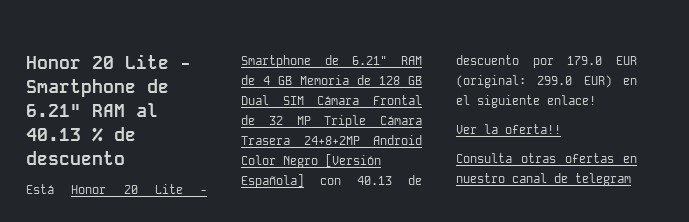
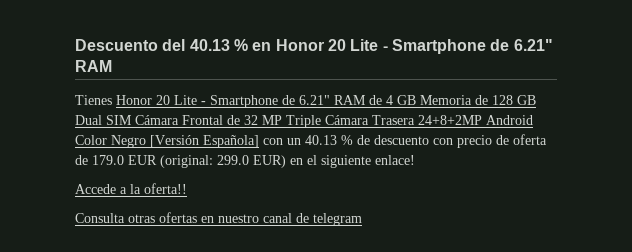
[26,54,191,69] [26,79,169,97] [26,103,158,117] [26,127,136,142] [26,151,125,165] [26,184,54,194] Honor 20 Lite - Smartphone de 6.21" RAM al 40.13 % de descuento // Está -> [75,39,553,54] [75,60,112,72] [75,95,112,105] Descuento del 40.13 % en Honor 20 Lite - Smartphone de 6.21" RAM // Tienes
[357,175,422,185] [456,55,554,68] 40.13 de descuento por -> [287,134,547,148] [75,155,88,165] un 40.13 % de descuento con precio de oferta de
[456,125,477,134] Ver -> [75,184,127,194] Accede a

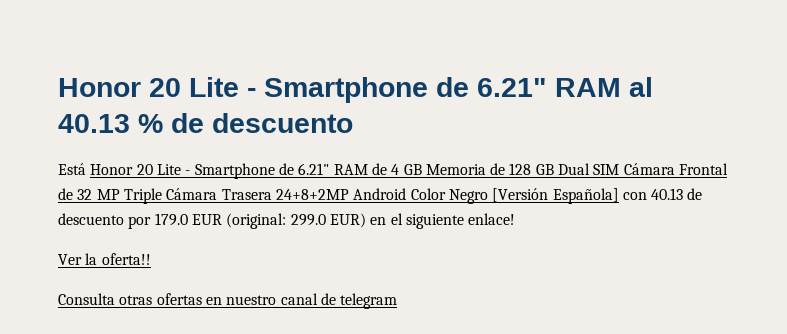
[75,39,553,54] [75,60,112,72] [75,95,112,105] Descuento del 40.13 % en Honor 20 Lite - Smartphone de 6.21" RAM // Tienes -> [58,77,653,103] [58,113,353,133] [58,163,86,175] Honor 20 Lite - Smartphone de 6.21" RAM al 40.13 % de descuento // Está
[287,134,547,148] [75,155,88,165] un 40.13 % de descuento con precio de oferta de -> [651,188,703,200] [58,213,152,229] 40.13 de descuento por
[75,184,127,194] Accede a -> [58,254,82,265] Ver

